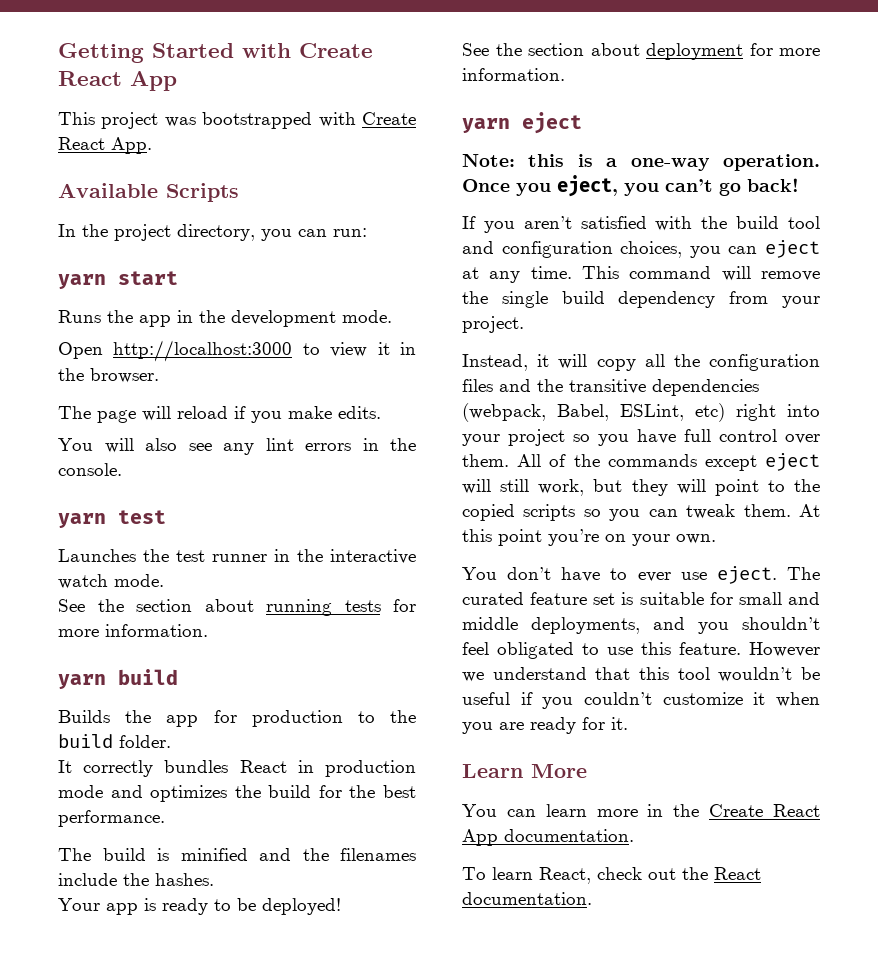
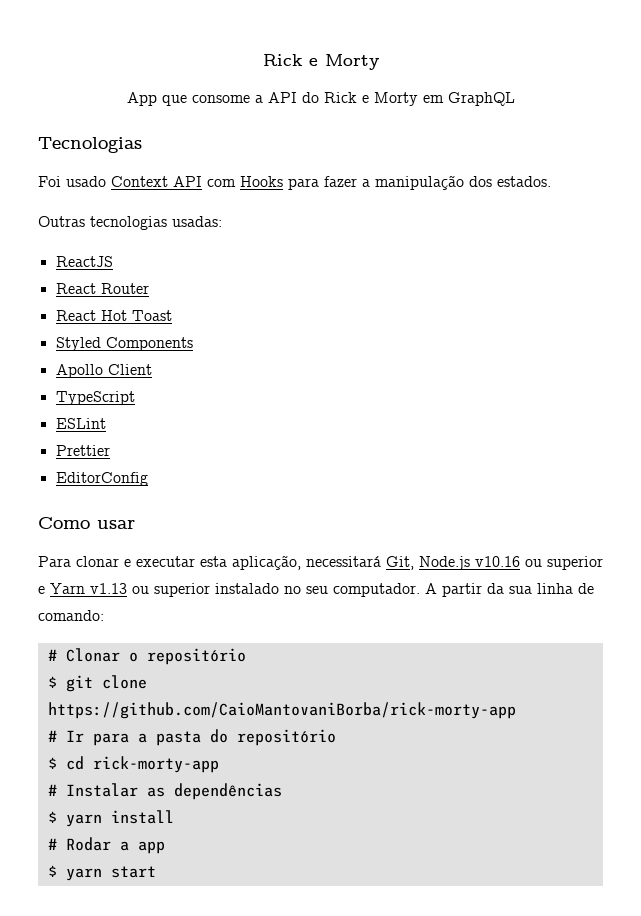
[58,43,373,63] [58,71,177,91] [58,112,416,129] [58,137,152,154] [58,183,239,202] [58,224,367,241] [58,271,178,289] [58,310,392,327] [58,340,416,362] [58,368,159,383] [58,406,381,423] [58,438,416,455] [58,463,122,476] [58,510,166,528] [58,549,416,564] [58,574,164,589] [58,599,416,616] [58,624,208,637] [58,669,178,689] [58,710,416,727] [58,734,171,748] [58,760,416,777] [58,785,416,802] [58,810,165,827] [58,848,416,861] [58,873,214,886] [58,898,341,915] [462,43,820,60] [462,68,565,81] [462,112,582,134] [462,154,820,171] [462,175,799,197] [462,216,820,233] [462,240,820,258] [462,266,820,283] [462,291,820,308] [462,316,524,333] [462,354,820,371] [462,379,759,396] [462,403,820,422] [462,429,820,446] [462,453,820,471] [462,479,820,496] [462,504,820,521] [462,529,716,546] [462,566,820,584] [462,592,820,605] [462,617,820,634] [462,642,820,659] [462,667,820,682] [462,692,820,709] [462,717,628,734] [462,764,587,778] [462,804,820,817] [462,829,634,846] [462,867,761,884] [462,892,592,905] Getting Started with Create React App // This project was bootstrapped with Create React App. // Available Scripts // In the project directory, you can run: // yarn start // Runs the app in the development mode. // Open http://localhost:3000 to view it in the browser. // The page will reload if you make edits. // You will also see any lint errors in the console. // yarn test // Launches the test runner in the interactive watch mode. // See the section about running tests for more information. // yarn build // Builds the app for production to the build folder. // It correctly bundles React in production mode and optimizes the build for the best performance. // The build is minified and the filenames include the hashes. // Your app is ready to be deployed! // See the section about deployment for more information. // yarn eject // Note: this is a one-way operation. Once you eject, you can’t go back! // If you aren’t satisfied with the build tool and configuration choices, you can eject at any time. This command will remove the single build dependency from your project. // Instead, it will copy all the configuration files and the transitive dependencies (webpack, Babel, ESLint, etc) right into your project so you have full control over them. All of the commands except eject will still work, but they will point to the copied scripts so you can tweak them. At this point you’re on your own. // You don’t have to ever use eject. The curated feature set is suitable for small and middle deployments, and you shouldn’t feel obligated to use this feature. However we understand that this tool wouldn’t be useful if you couldn’t customize it when you are ready for it. // Learn More // You can learn more in the Create React App documentation. // To learn React, check out the React documentation. -> [262,54,379,70] [126,92,515,106] [38,137,142,153] [38,175,551,190] [38,216,222,230] [55,256,113,267] [55,283,149,294] [55,310,172,321] [55,337,193,351] [55,364,152,378] [55,391,135,405] [55,418,106,429] [55,445,110,456] [55,472,148,486] [38,517,135,529] [38,555,603,570] [38,583,594,597] [38,610,104,621] [47,648,246,665] [47,675,147,692] [47,702,516,719] [47,729,336,746] [47,756,219,773] [47,783,282,800] [47,810,174,827] [47,837,165,854] [47,865,156,881] Rick e Morty // App que consome a API do Rick e Morty em GraphQL // Tecnologias // Foi usado Context API com Hooks para fazer a manipulação dos estados. // Outras tecnologias usadas: // ReactJS // React Router // React Hot Toast // Styled Components // Apollo Client // TypeScript // ESLint // Prettier // EditorConfig // Como usar // Para clonar e executar esta aplicação, necessitará Git, Node.js v10.16 ou superior e Yarn v1.13 ou superior instalado no seu computador. A partir da sua linha de comando: // # Clonar o repositório // $ git clone https://github.com/CaioMantovaniBorba/rick-morty-app // # Ir para a pasta do repositório // $ cd rick-morty-app // # Instalar as dependências // $ yarn install // # Rodar a app // $ yarn start

